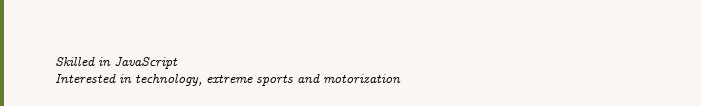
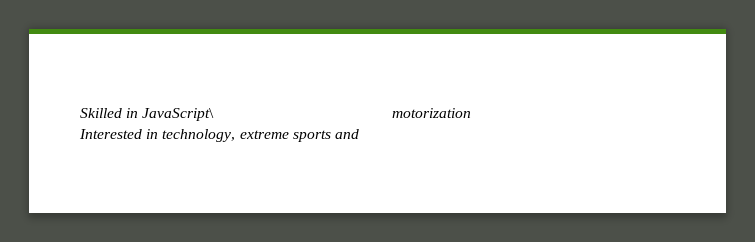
[114,56,178,69] JavaScript -> [142,108,215,121] JavaScript\

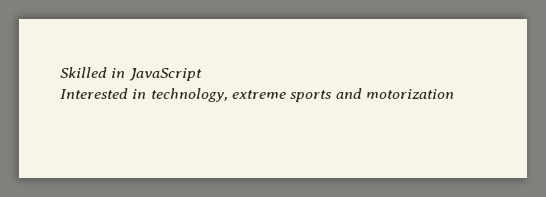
[142,108,215,121] JavaScript\ -> [128,68,202,81] JavaScript

